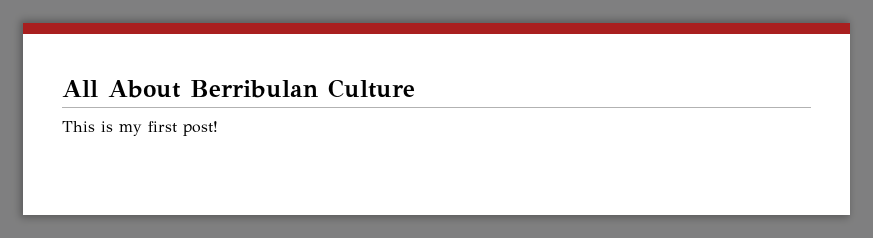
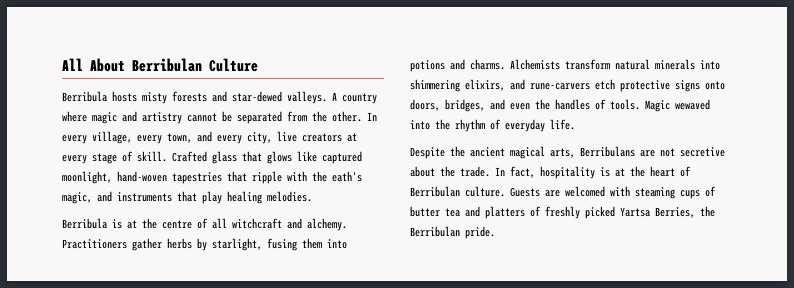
[62,121,218,136] This is my first post! -> [62,91,377,104] [62,111,377,124] [62,131,357,144] [62,151,362,164] [62,171,362,184] [62,191,312,204] [62,218,347,231] [62,238,347,251] [410,59,720,72] [410,79,725,92] [410,99,710,112] [410,119,575,132] [410,146,725,159] [410,166,691,179] [410,186,716,199] [410,206,715,219] [410,226,495,239] Berribula hosts misty forests and star-dewed valleys. A country where magic and artistry cannot be separated from the other. In every village, every town, and every city, live creators at every stage of skill. Crafted glass that glows like captured moonlight, hand-woven tapestries that ripple with the eath's magic, and instruments that play healing melodies. // Berribula is at the centre of all witchcraft and alchemy. Practitioners gather herbs by starlight, fusing them into potions and charms. Alchemists transform natural minerals into shimmering elixirs, and rune-carvers etch protective signs onto doors, bridges, and even the handles of tools. Magic wewaved into the rhythm of everyday life. // Despite the ancient magical arts, Berribulans are not secretive about the trade. In fact, hospitality is at the heart of Berribulan culture. Guests are welcomed with steaming cups of butter tea and platters of freshly picked Yartsa Berries, the Berribulan pride.

